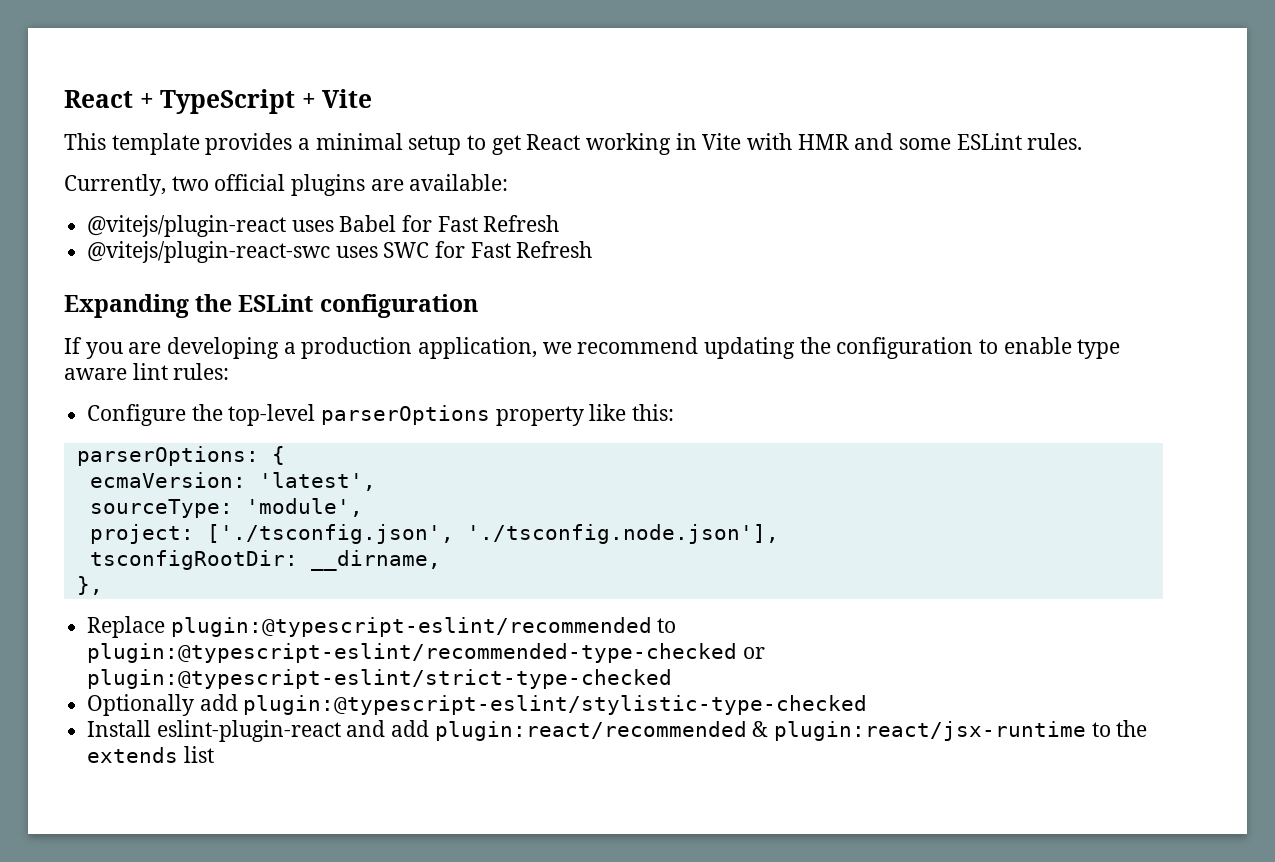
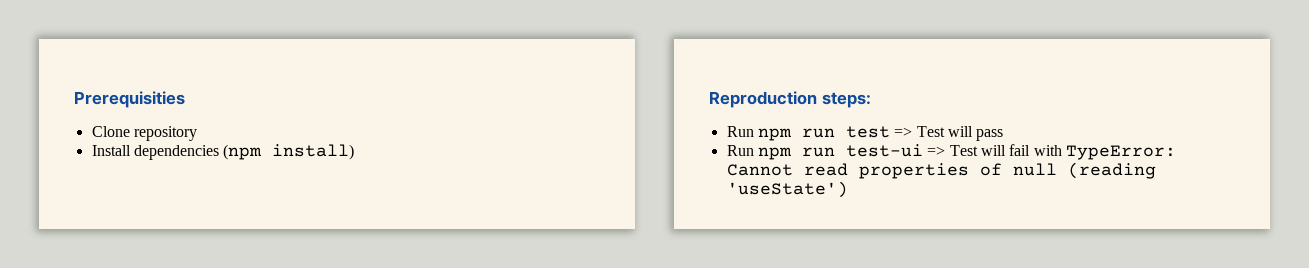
[64,89,373,114] [64,133,1083,155] [64,174,509,196] [87,215,560,237] [87,241,593,263] [64,294,478,318] [64,337,1121,359] [64,363,230,380] [87,404,675,426] [76,446,285,466] [89,472,376,491] [89,498,363,518] [89,524,779,544] [89,550,441,571] [76,576,103,595] [87,616,677,638] [87,643,765,663] [87,669,673,689] [87,694,868,716] [87,720,1148,742] [87,746,214,763] React + TypeScript + Vite // This template provides a minimal setup to get React working in Vite with HMR and some ESLint rules. // Currently, two official plugins are available: // @vitejs/plugin-react uses Babel for Fast Refresh // @vitejs/plugin-react-swc uses SWC for Fast Refresh // Expanding the ESLint configuration // If you are developing a production application, we recommend updating the configuration to enable type aware lint rules: // Configure the top-level parserOptions property like this: // parserOptions: { // ecmaVersion: 'latest', // sourceType: 'module', // project: ['./tsconfig.json', './tsconfig.node.json'], // tsconfigRootDir: __dirname, // }, // Replace plugin:@typescript-eslint/recommended to plugin:@typescript-eslint/recommended-type-checked or plugin:@typescript-eslint/strict-type-checked // Optionally add plugin:@typescript-eslint/stylistic-type-checked // Install eslint-plugin-react and add plugin:react/recommended & plugin:react/jsx-runtime to the extends list -> [74,91,185,108] [91,126,197,141] [91,144,355,160] [709,91,871,108] [726,126,1004,141] [726,144,1176,160] [726,162,1156,179] [726,181,848,198] Prerequisities // Clone repository // Install dependencies (npm install) // Reproduction steps: // Run npm run test => Test will pass // Run npm run test-ui => Test will fail with TypeError: Cannot read properties of null (reading 'useState')

